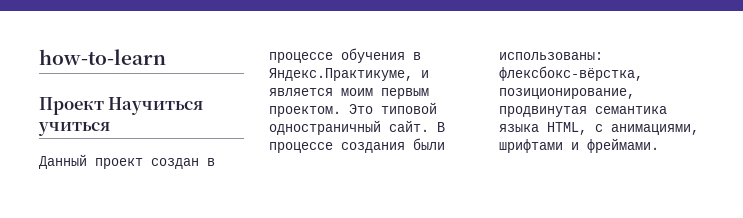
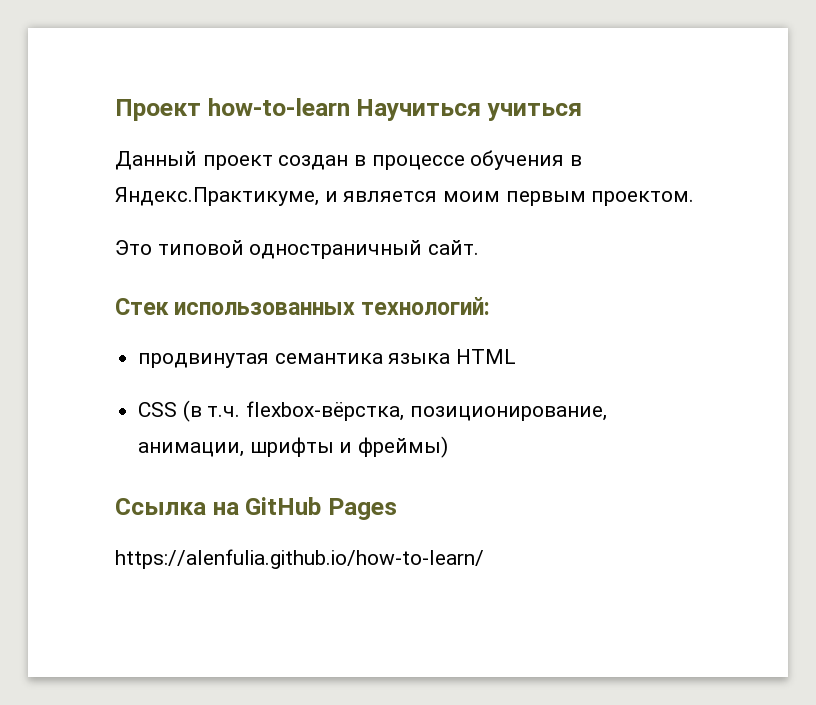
(39, 57) none -> [115,99,201,121] Проект
[39,97,104,115] // Проект -> (350, 107) none
(341, 111) none -> (695, 198) //
[437,122,445,132] [269,138,445,153] [499,52,603,60] [499,66,643,81] [499,88,635,99] [499,106,667,117] [499,122,699,135] [499,138,659,153] В процессе создания были использованы: флексбокс-вёрстка, позиционирование, продвинутая семантика языка HTML, с анимациями, шрифтами и фреймами. -> [115,297,491,315] [138,349,517,368] [138,400,607,422] [138,436,449,458] [115,497,397,520] [115,549,484,569] // Стек использованных технологий: // продвинутая семантика языка HTML // CSS (в т.ч. flexbox-вёрстка, позиционирование, анимации, шрифты и фреймы) // Ссылка на GitHub Pages // https://alenfulia.github.io/how-to-learn/

